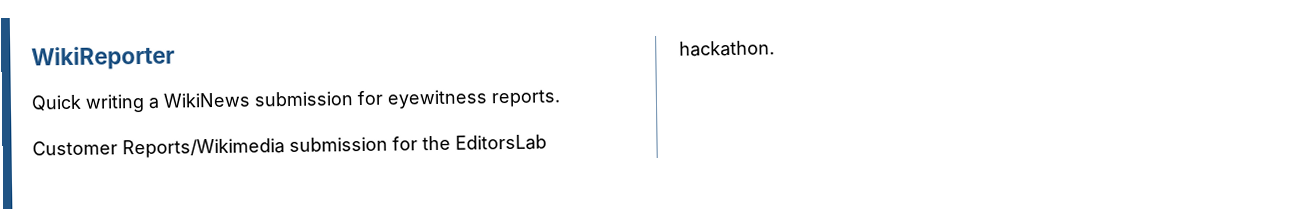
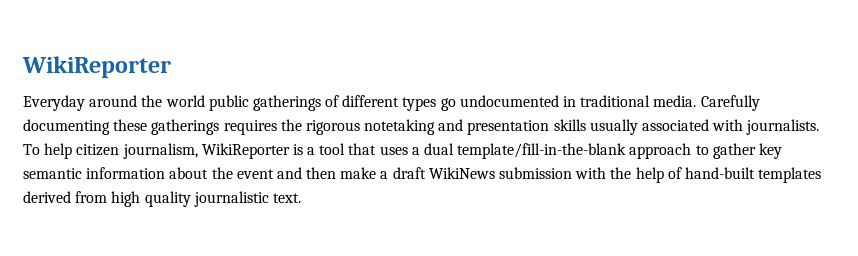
[31,89,561,113] [32,134,547,159] [679,40,775,57] Quick writing a WikiNews submission for eyewitness reports. // Customer Reports/Wikimedia submission for the EditorsLab hackathon. -> [23,95,760,111] [23,119,820,135] [23,143,782,159] [23,167,822,183] [23,191,301,207] Everyday around the world public gatherings of different types go undocumented in traditional media. Carefully documenting these gatherings requires the rigorous notetaking and presentation skills usually associated with journalists. To help citizen journalism, WikiReporter is a tool that uses a dual template/fill-in-the-blank approach to gather key semantic information about the event and then make a draft WikiNews submission with the help of hand-built templates derived from high quality journalistic text.

